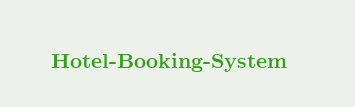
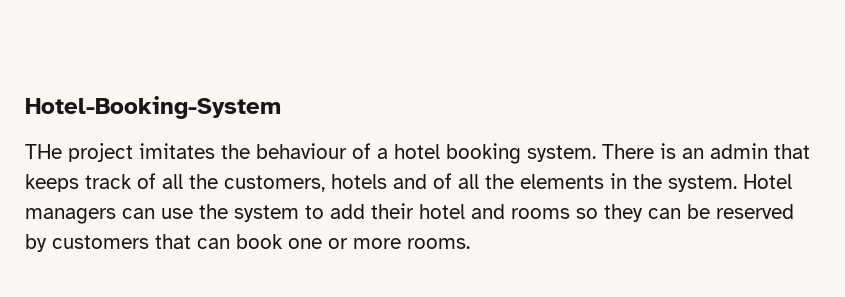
(287, 62) none -> [25,143,810,164] [25,173,792,192] [25,203,794,224] [25,234,470,252] // THe project imitates the behaviour of a hotel booking system. There is an admin that keeps track of all the customers, hotels and of all the elements in the system. Hotel managers can use the system to add their hotel and rooms so they can be reserved by customers that can book one or more rooms.

